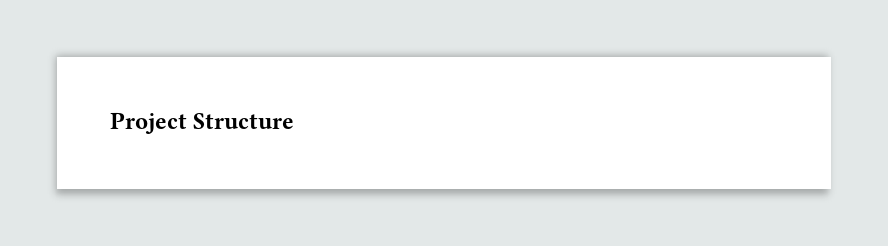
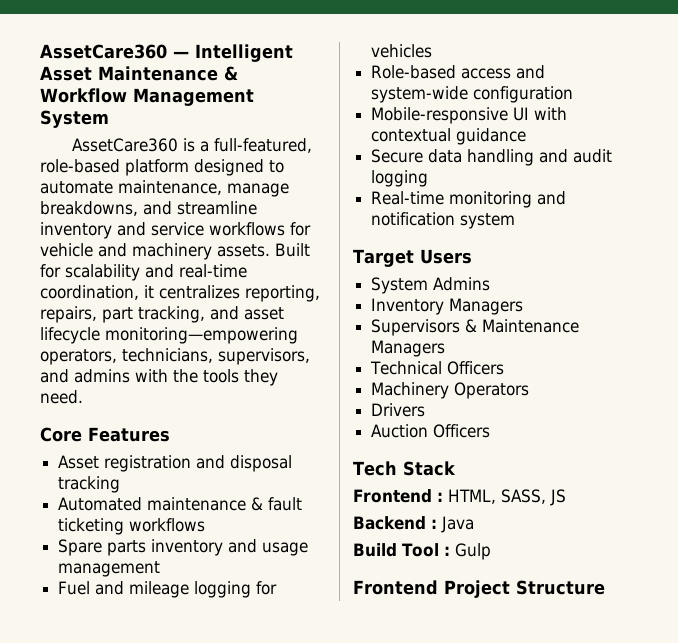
(110, 123) none -> [40,44,293,62] [40,66,238,81] [40,88,254,106] [40,110,109,128] [72,138,313,153] [40,159,284,176] [40,180,289,197] [40,201,257,216] [40,222,311,239] [40,243,310,260] [40,264,247,281] [40,285,320,302] [40,306,284,323] [40,327,298,344] [40,348,310,365] [40,369,278,386] [40,390,83,404] [40,427,170,442] [58,455,293,472] [58,476,121,493] [58,497,303,511] [58,518,206,535] [58,539,309,556] [58,561,161,577] [58,581,278,598] [371,44,433,58] [371,65,546,79] [371,86,574,103] [371,107,568,124] [371,128,527,145] [371,149,613,166] [371,170,429,187] [371,191,567,208] [371,212,516,229] [353,249,472,267] [371,277,491,294] [371,298,524,315] [371,319,580,336] [371,340,446,357] [370,361,505,375] [371,382,530,399] [371,403,426,417] [371,424,491,438] [353,461,456,476] [353,489,566,506] [353,516,474,533] [353,543,491,560] [353,580,438,595] AssetCare360 — Intelligent Asset Maintenance & Workflow Management System // AssetCare360 is a full-featured, role-based platform designed to automate maintenance, manage breakdowns, and streamline inventory and service workflows for vehicle and machinery assets. Built for scalability and real-time coordination, it centralizes reporting, repairs, part tracking, and asset lifecycle monitoring—empowering operators, technicians, supervisors, and admins with the tools they need. // Core Features // Asset registration and disposal tracking // Automated maintenance & fault ticketing workflows // Spare parts inventory and usage management // Fuel and mileage logging for vehicles // Role-based access and system-wide configuration // Mobile-responsive UI with contextual guidance // Secure data handling and audit logging // Real-time monitoring and notification system // Target Users // System Admins // Inventory Managers // Supervisors & Maintenance Managers // Technical Officers // Machinery Operators // Drivers // Auction Officers // Tech Stack // Frontend : HTML, SASS, JS // Backend : Java // Build Tool : Gulp // Frontend

